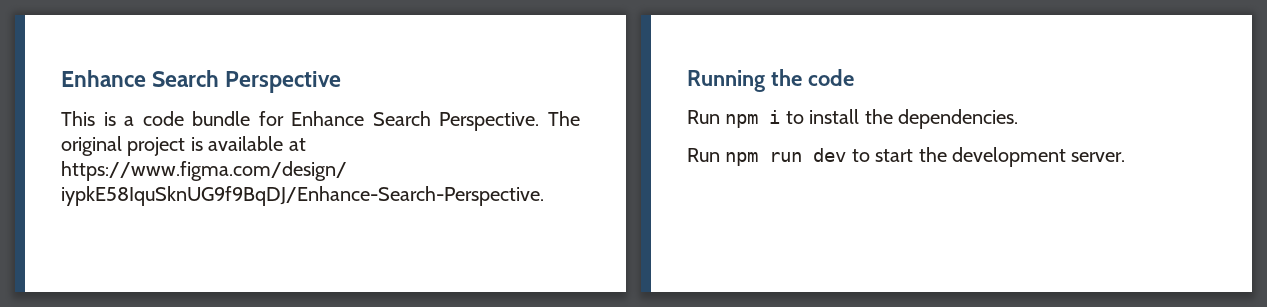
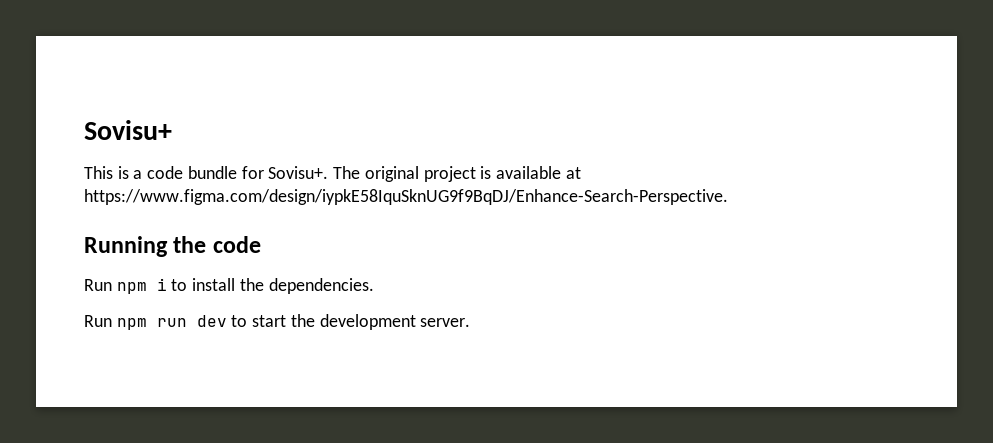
[61,70,342,93] Enhance Search Perspective -> [84,120,172,140] Sovisu+
[291,111,540,131] Enhance Search Perspective. -> [268,166,329,179] Sovisu+.

